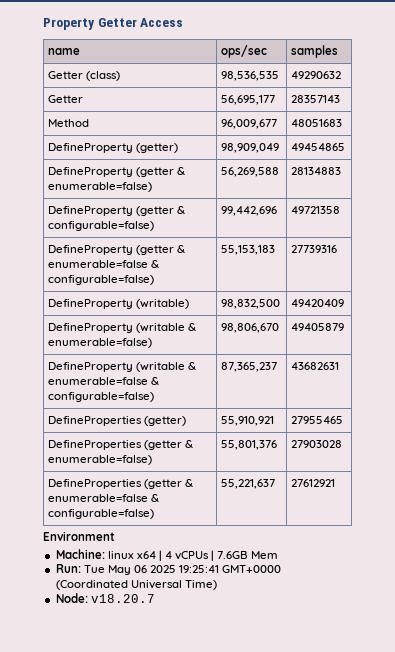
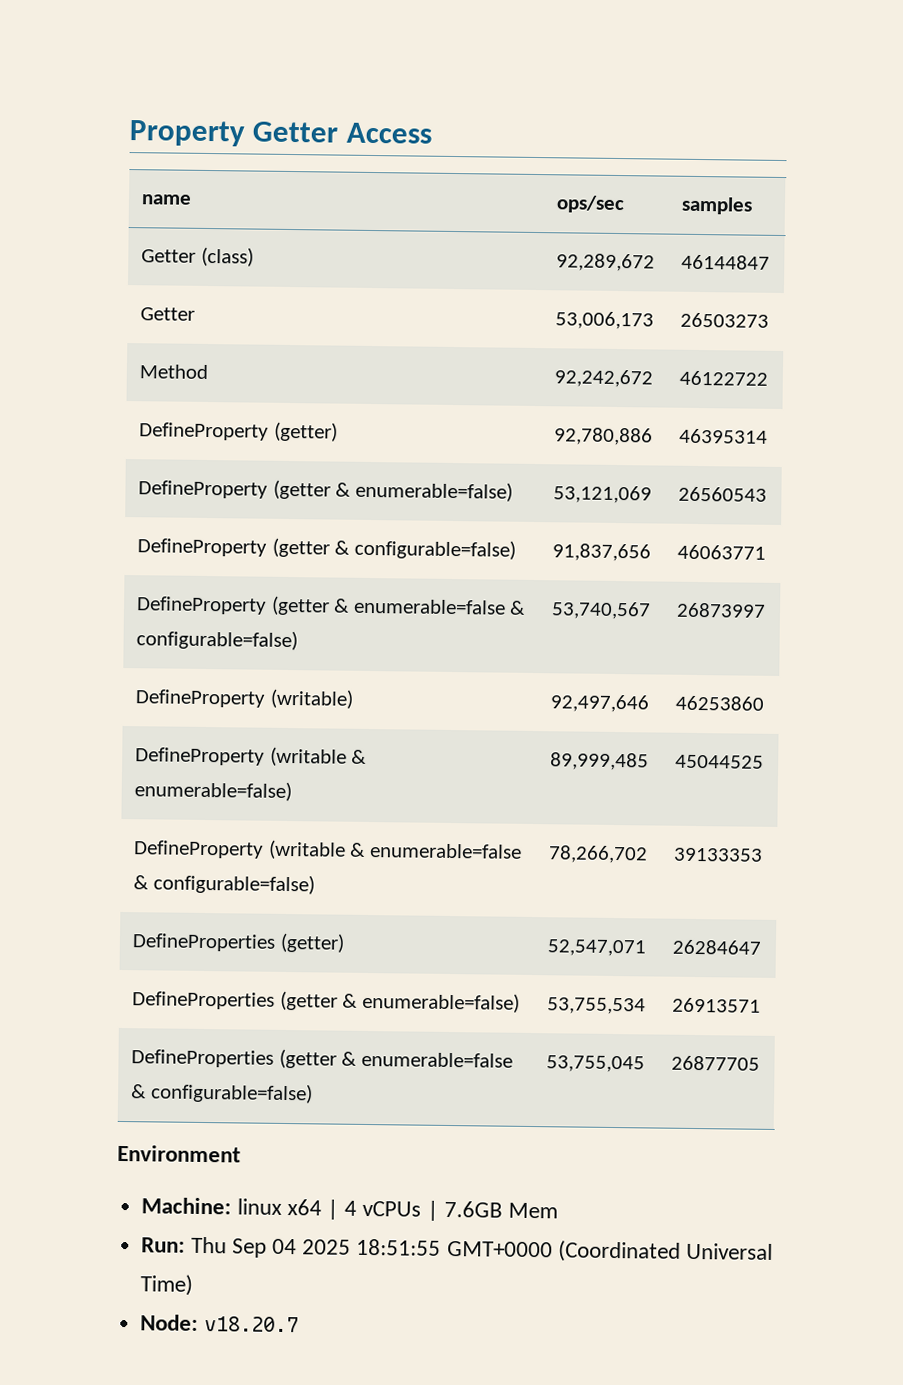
[220,71,279,81] [290,71,341,79] 98,536,535 | 49290632 -> [556,253,656,272] [681,254,771,270] 92,289,672 | 46144847
[220,95,275,105] [290,95,340,103] 56,695,177 | 28357143 -> [555,311,655,330] [680,312,770,328] 53,006,173 | 26503273
[220,119,277,129] [290,119,342,127] 96,009,677 | 48051683 -> [554,369,654,388] [679,370,769,386] 92,242,672 | 46122722
[220,143,279,153] [290,143,345,151] 98,909,049 | 49454865 -> [554,427,654,446] [679,428,769,444] 92,780,886 | 46395314
[220,167,279,177] [290,167,341,175] 56,269,588 | 28134883 -> [553,485,653,504] [678,486,768,502] 53,121,069 | 26560543
[220,206,277,216] [290,206,340,214] 99,442,696 | 49721358 -> [552,543,652,562] [677,544,767,560] 91,837,656 | 46063771
[220,245,275,255] [290,245,337,253] 55,153,183 | 27739316 -> [551,601,652,620] [676,602,767,618] 53,740,567 | 26873997
[220,299,280,309] [290,299,344,307] 98,832,500 | 49420409 -> [550,694,650,713] [675,695,765,711] 92,497,646 | 46253860
[220,323,279,333] [290,323,344,331] 98,806,670 | 49405879 -> [550,752,650,771] [675,754,765,769] 89,999,485 | 45044525
[220,362,277,372] [290,362,339,370] 87,365,237 | 43682631 -> [548,845,649,864] [673,847,764,862] 78,266,702 | 39133353
[220,416,274,426] [290,416,343,424] 55,910,921 | 27955465 -> [547,939,647,957] [672,939,762,955] 52,547,071 | 26284647
[220,440,277,450] [290,440,342,448] 55,801,376 | 27903028 -> [547,997,647,1015] [672,997,762,1013] 53,755,534 | 26913571
[220,479,275,489] [290,479,335,487] 55,221,637 | 27612921 -> [546,1055,646,1073] [671,1055,761,1071] 53,755,045 | 26877705
[83,565,220,575] Tue May 06 2025 19:25:41 -> [190,1236,442,1258] Thu Sep 04 2025 18:51:55

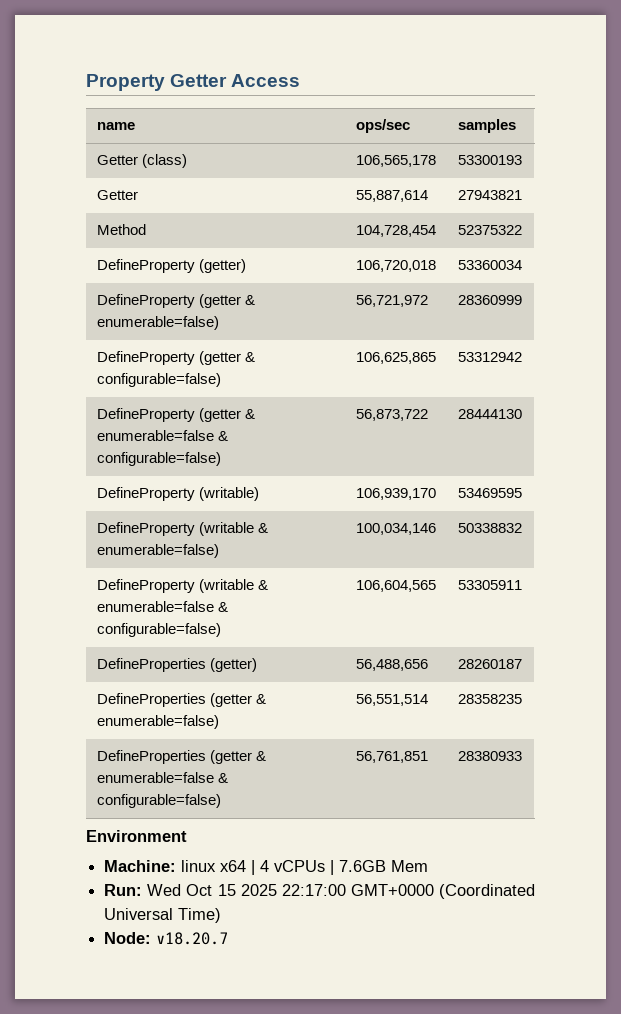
[556,253,656,272] [681,254,771,270] 92,289,672 | 46144847 -> [355,155,436,167] [457,155,522,165] 106,565,178 | 53300193
[555,311,655,330] [680,312,770,328] 53,006,173 | 26503273 -> [355,190,428,202] [457,190,522,200] 55,887,614 | 27943821
[554,369,654,388] [679,370,769,386] 92,242,672 | 46122722 -> [355,225,436,237] [457,225,522,235] 104,728,454 | 52375322
[554,427,654,446] [679,428,769,444] 92,780,886 | 46395314 -> [355,260,436,272] [457,260,522,270] 106,720,018 | 53360034
[553,485,653,504] [678,486,768,502] 53,121,069 | 26560543 -> [355,295,428,307] [457,295,522,305] 56,721,972 | 28360999
[552,543,652,562] [677,544,767,560] 91,837,656 | 46063771 -> [355,352,436,364] [457,352,522,362] 106,625,865 | 53312942
[551,601,652,620] [676,602,767,618] 53,740,567 | 26873997 -> [355,409,428,421] [457,409,522,419] 56,873,722 | 28444130
[550,694,650,713] [675,695,765,711] 92,497,646 | 46253860 -> [355,488,436,500] [457,488,522,498] 106,939,170 | 53469595
[550,752,650,771] [675,754,765,769] 89,999,485 | 45044525 -> [355,523,436,535] [457,523,522,533] 100,034,146 | 50338832
[548,845,649,864] [673,847,764,862] 78,266,702 | 39133353 -> [355,580,436,592] [457,580,522,590] 106,604,565 | 53305911
[547,939,647,957] [672,939,762,955] 52,547,071 | 26284647 -> [355,659,428,671] [457,659,522,669] 56,488,656 | 28260187
[547,997,647,1015] [672,997,762,1013] 53,755,534 | 26913571 -> [355,694,428,706] [457,694,522,704] 56,551,514 | 28358235
[546,1055,646,1073] [671,1055,761,1071] 53,755,045 | 26877705 -> [355,751,428,763] [457,751,522,761] 56,761,851 | 28380933
[190,1236,442,1258] Thu Sep 04 2025 18:51:55 -> [147,884,346,896] Wed Oct 15 2025 22:17:00

